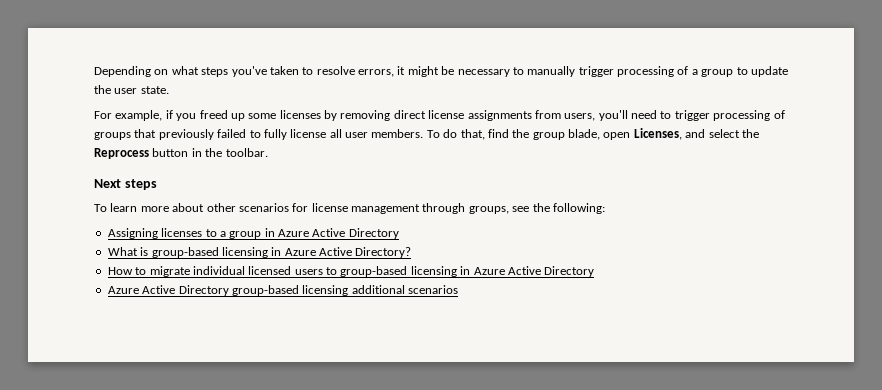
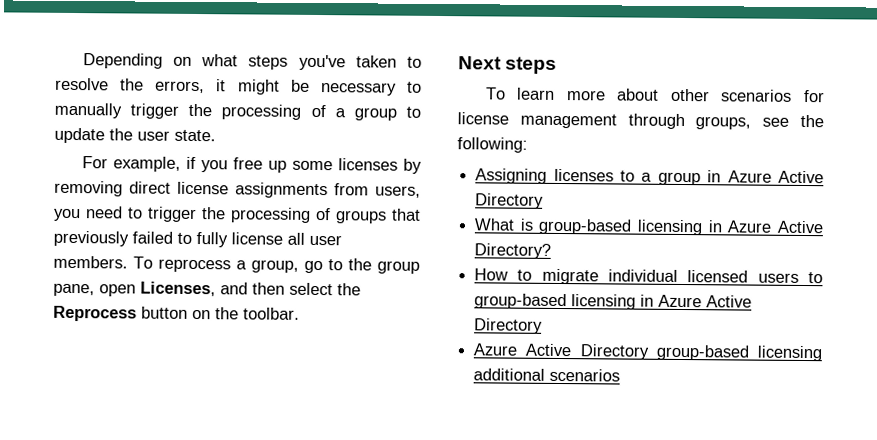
(355, 70) none -> [120,78,145,91] the
(614, 71) none -> [188,103,213,117] the
[199,110,228,119] freed -> [232,157,263,170] free
[598,110,628,121] you'll -> [53,208,81,222] you
(710, 115) none -> [201,207,226,220] the
[443,129,509,140] do that, find -> [158,258,343,274] reprocess a group, go to
[568,129,600,140] blade, -> [53,283,95,297] pane,
(706, 133) none -> [252,282,285,295] then
[191,148,202,157] in -> [192,309,211,320] on

